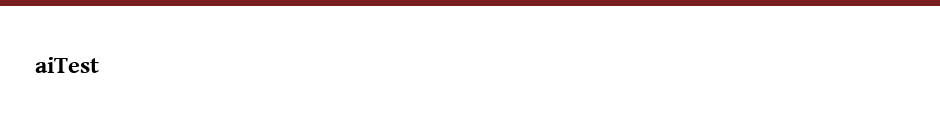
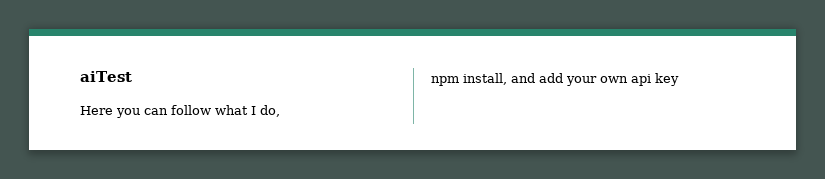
(99, 65) none -> [80,105,280,118] [431,73,679,86] // Here you can follow what I do, // npm install, and add your own api key

